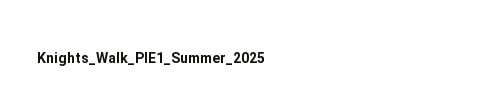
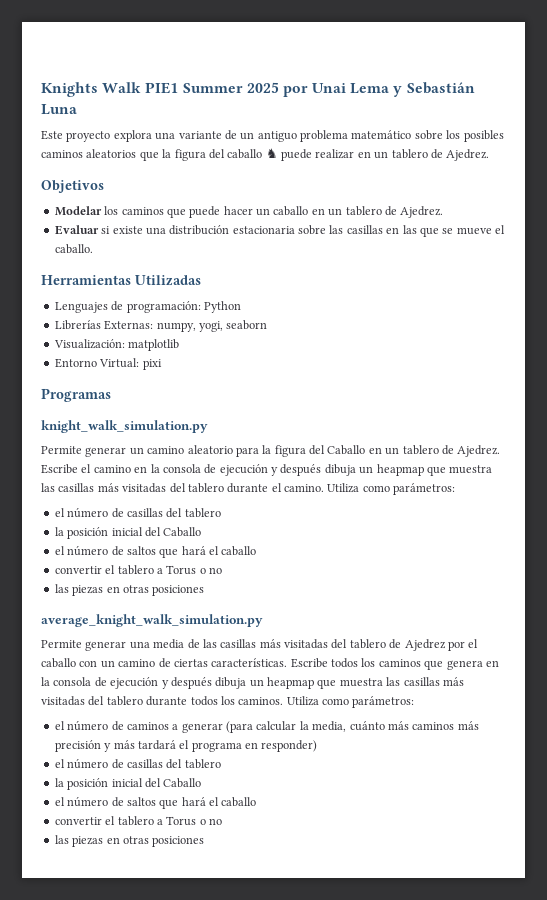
[37,52,265,66] Knights_Walk_PIE1_Summer_2025 -> [41,82,475,97] [41,104,77,115] [41,130,504,142] [41,148,490,161] [41,180,104,193] [54,206,444,218] [54,225,505,237] [54,244,93,254] [41,275,201,286] [54,301,241,313] [54,320,268,332] [53,339,180,351] [54,358,162,370] [41,388,111,402] [41,420,208,433] [41,445,501,457] [41,464,493,476] [41,483,456,495] [54,507,221,518] [54,527,202,539] [54,545,257,558] [54,565,222,575] [54,584,205,596] [41,614,263,627] [41,639,479,651] [41,658,499,670] [41,677,464,689] [41,696,415,708] [54,720,479,733] [54,740,318,752] [54,758,221,769] [54,778,202,790] [54,796,257,809] [54,816,222,826] [54,835,205,847] Knights Walk PIE1 Summer 2025 por Unai Lema y Sebastián Luna // Este proyecto explora una variante de un antiguo problema matemático sobre los posibles caminos aleatorios que la figura del caballo ♞ puede realizar en un tablero de Ajedrez. // Objetivos // Modelar los caminos que puede hacer un caballo en un tablero de Ajedrez. // Evaluar si existe una distribución estacionaria sobre las casillas en las que se mueve el caballo. // Herramientas Utilizadas // Lenguajes de programación: Python // Librerías Externas: numpy, yogi, seaborn // Visualización: matplotlib // Entorno Virtual: pixi // Programas // knight_walk_simulation.py // Permite generar un camino aleatorio para la figura del Caballo en un tablero de Ajedrez. Escribe el camino en la consola de ejecución y después dibuja un heapmap que muestra las casillas más visitadas del tablero durante el camino. Utiliza como parámetros: // el número de casillas del tablero // la posición inicial del Caballo // el número de saltos que hará el caballo // convertir el tablero a Torus o no // las piezas en otras posiciones // average_knight_walk_simulation.py // Permite generar una media de las casillas más visitadas del tablero de Ajedrez por el caballo con un camino de ciertas características. Escribe todos los caminos que genera en la consola de ejecución y después dibuja un heapmap que muestra las casillas más visitadas del tablero durante todos los caminos. Utiliza como parámetros: // el número de caminos a generar (para calcular la media, cuánto más caminos más precisión y más tardará el programa en responder) // el número de casillas del tablero // la posición inicial del Caballo // el número de saltos que hará el caballo // convertir el tablero a Torus o no // las piezas en otras posiciones

